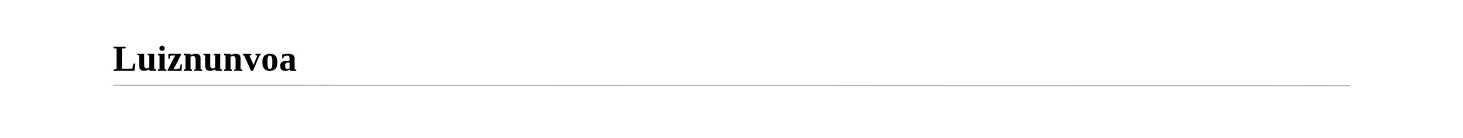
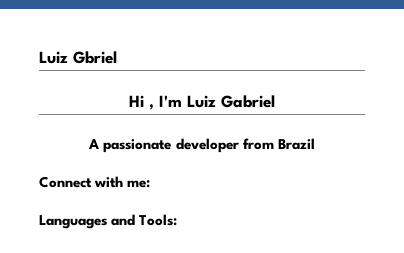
[112,45,298,71] Luiznunvoa -> [39,51,117,64] [129,95,275,110] [88,138,315,153] [39,176,151,188] [39,214,178,229] Luiz Gbriel // Hi , I'm Luiz Gabriel // A passionate developer from Brazil // Connect with me: // Languages and Tools:

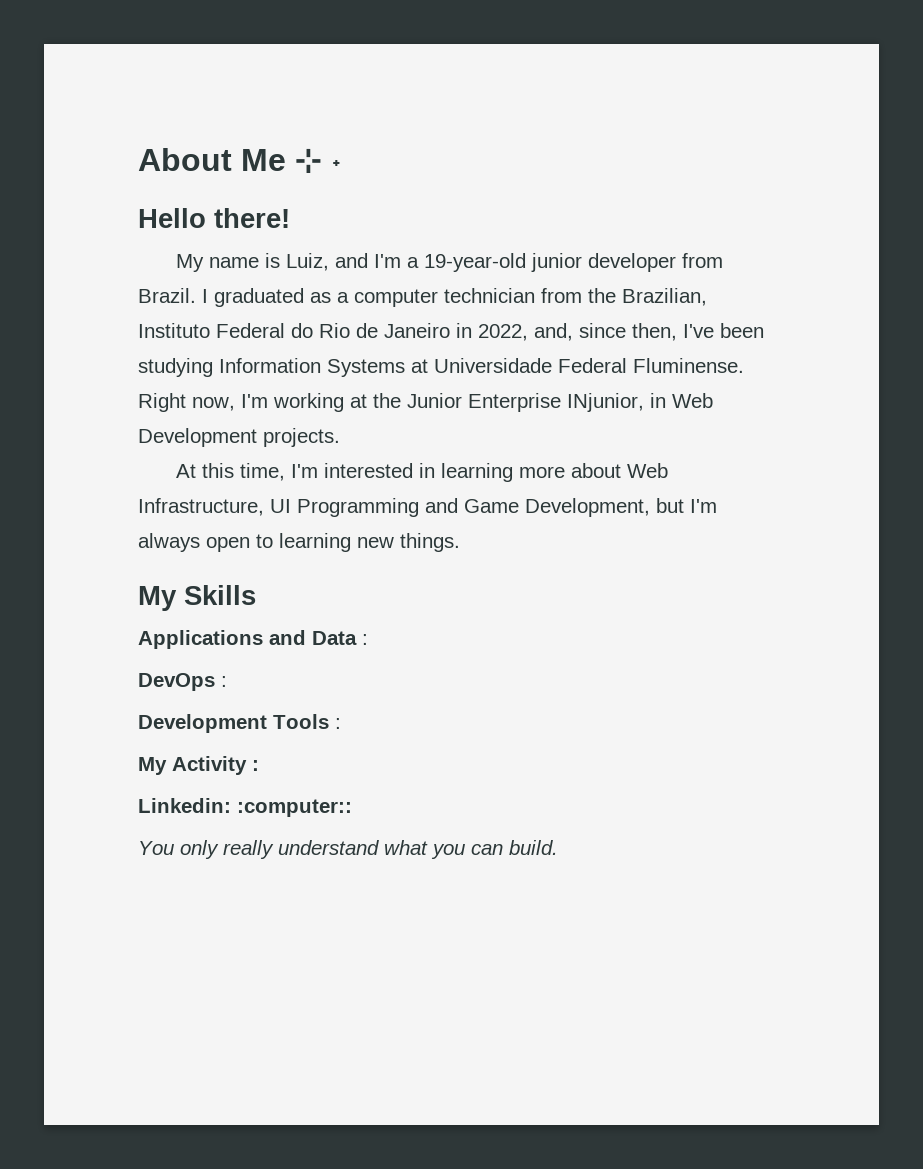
[39,51,117,64] [129,95,275,110] [88,138,315,153] [39,176,151,188] [39,214,178,229] Luiz Gbriel // Hi , I'm Luiz Gabriel // A passionate developer from Brazil // Connect with me: // Languages and Tools: -> [138,148,342,173] [138,208,290,228] [176,253,724,272] [138,288,707,307] [138,323,764,341] [138,358,744,377] [138,393,713,412] [138,428,340,447] [176,463,669,482] [138,498,717,517] [138,533,460,552] [138,585,256,611] [138,630,368,649] [138,673,227,691] [138,714,341,733] [138,756,259,775] [138,798,352,817] [138,840,558,859] About Me ⊹ ˖ // Hello there! // My name is Luiz, and I'm a 19-year-old junior developer from Brazil. I graduated as a computer technician from the Brazilian, Instituto Federal do Rio de Janeiro in 2022, and, since then, I've been studying Information Systems at Universidade Federal Fluminense. Right now, I'm working at the Junior Enterprise INjunior, in Web Development projects. // At this time, I'm interested in learning more about Web Infrastructure, UI Programming and Game Development, but I'm always open to learning new things. // My Skills // Applications and Data : // DevOps : // Development Tools : // My Activity : // Linkedin: :computer:: // You only really understand what you can build.

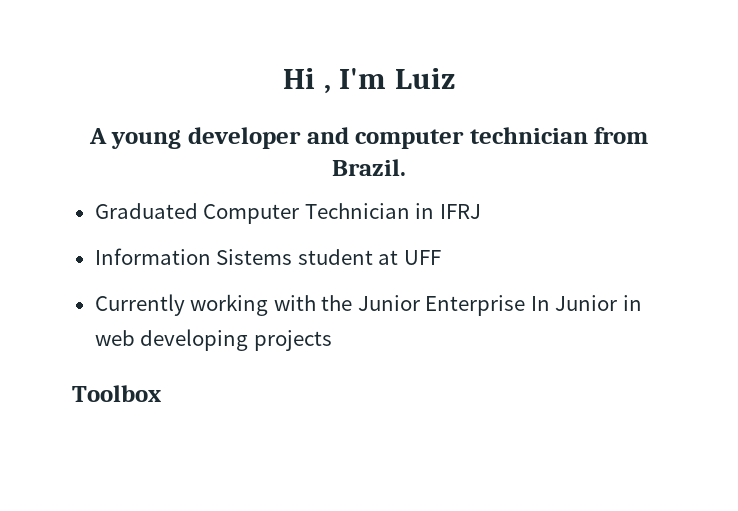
[138,148,342,173] [138,208,290,228] [176,253,724,272] [138,288,707,307] [138,323,764,341] [138,358,744,377] [138,393,713,412] [138,428,340,447] [176,463,669,482] [138,498,717,517] [138,533,460,552] [138,585,256,611] [138,630,368,649] [138,673,227,691] [138,714,341,733] [138,756,259,775] [138,798,352,817] [138,840,558,859] About Me ⊹ ˖ // Hello there! // My name is Luiz, and I'm a 19-year-old junior developer from Brazil. I graduated as a computer technician from the Brazilian, Instituto Federal do Rio de Janeiro in 2022, and, since then, I've been studying Information Systems at Universidade Federal Fluminense. Right now, I'm working at the Junior Enterprise INjunior, in Web Development projects. // At this time, I'm interested in learning more about Web Infrastructure, UI Programming and Game Development, but I'm always open to learning new things. // My Skills // Applications and Data : // DevOps : // Development Tools : // My Activity : // Linkedin: :computer:: // You only really understand what you can build. -> [283,68,455,94] [88,127,649,149] [332,159,406,176] [94,203,481,224] [94,248,441,265] [94,294,642,316] [94,329,332,351] [72,385,161,402] Hi , I'm Luiz // A young developer and computer technician from Brazil. // Graduated Computer Technician in IFRJ // Information Sistems student at UFF // Currently working with the Junior Enterprise In Junior in web developing projects // Toolbox

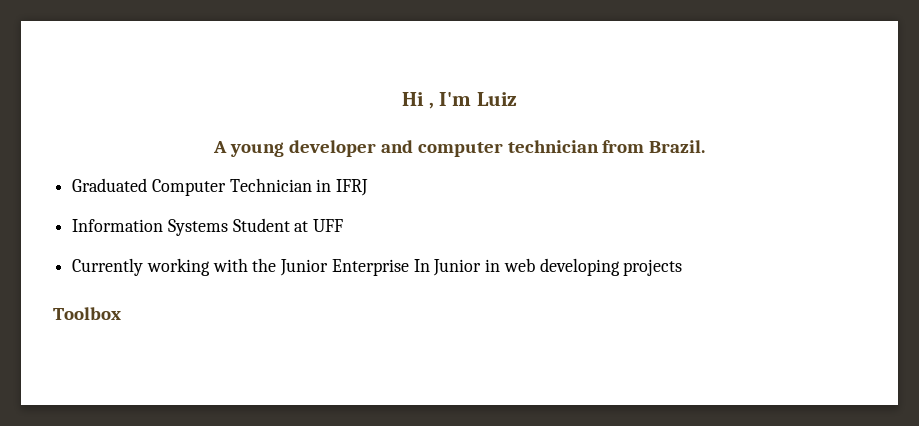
[216,249,373,265] Sistems student -> [167,218,290,236] Systems Student

